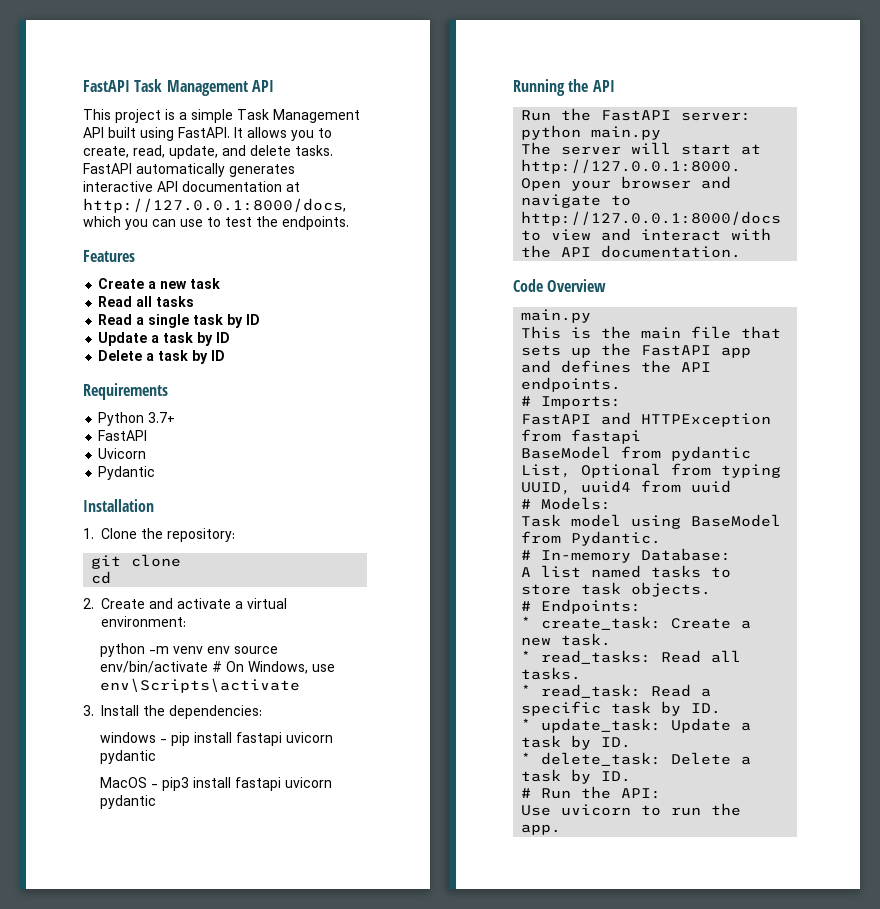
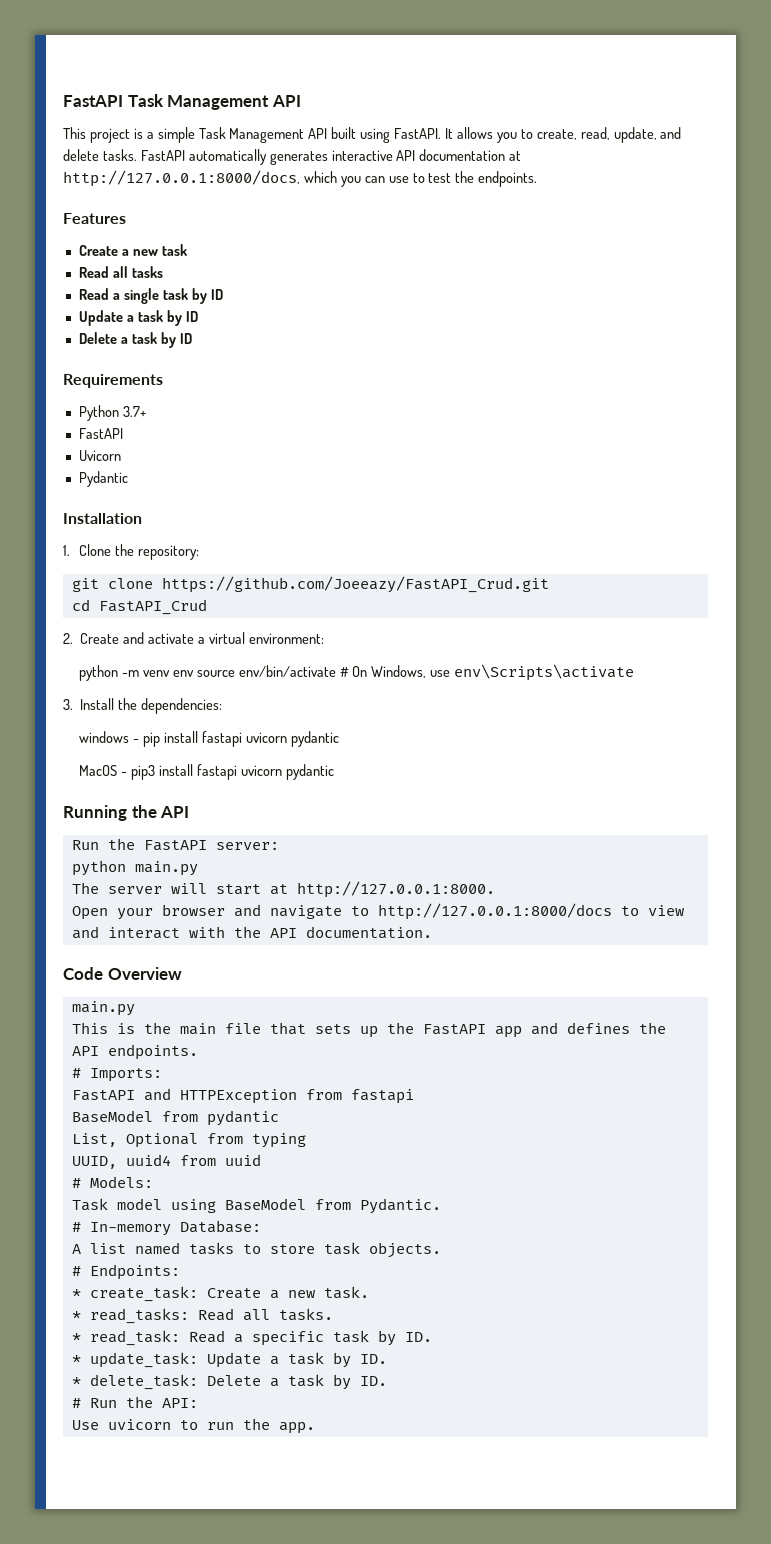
(182, 560) none -> [161,576,549,593] https://github.com/Joeeazy/FastAPI_Crud.git
(112, 577) none -> [98,599,207,615] FastAPI_Crud

